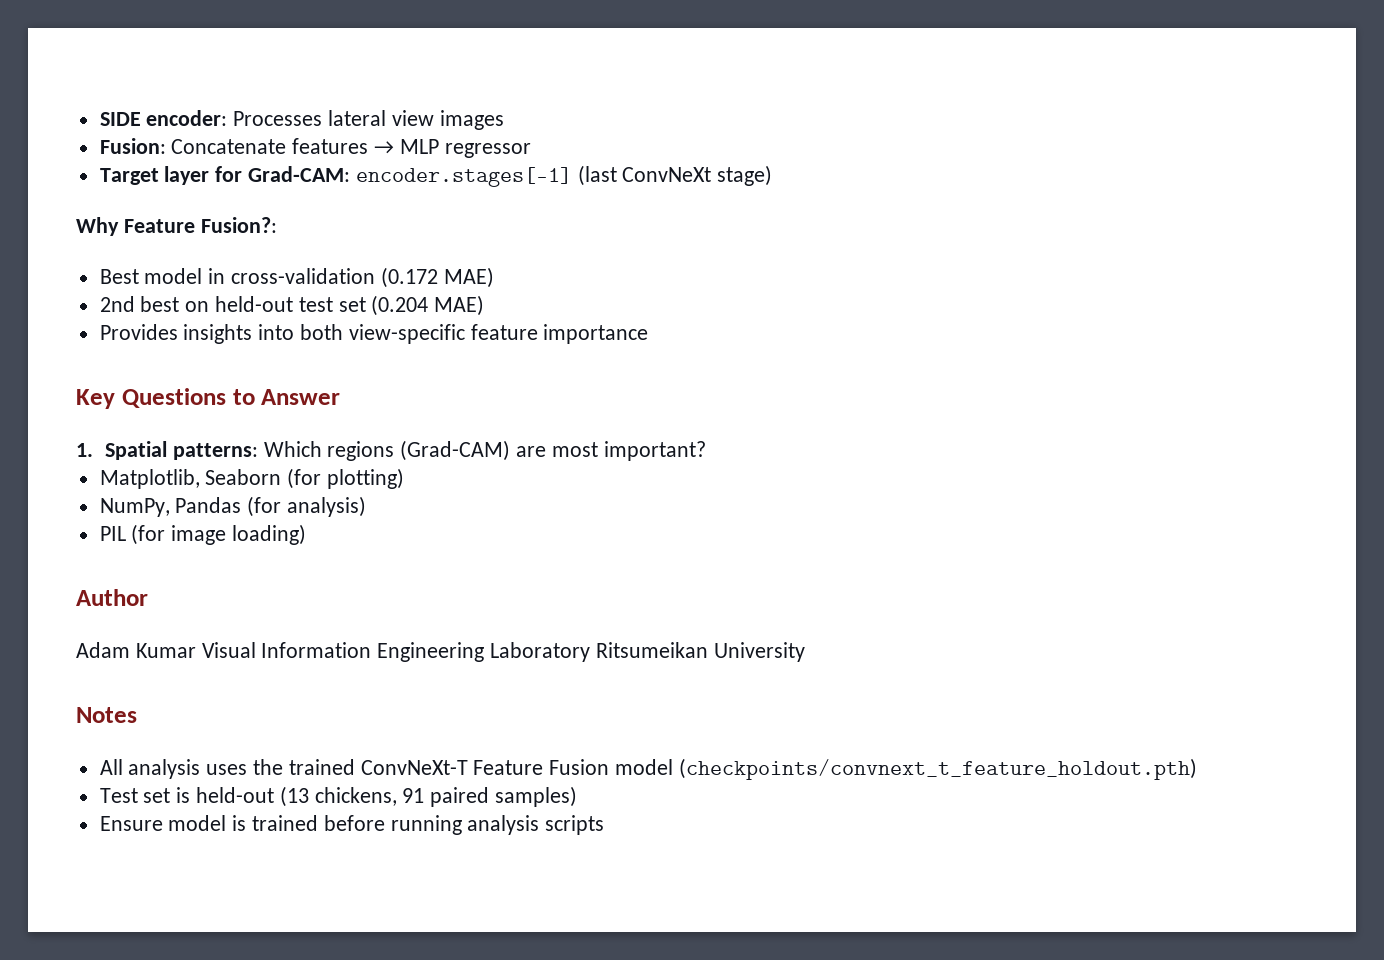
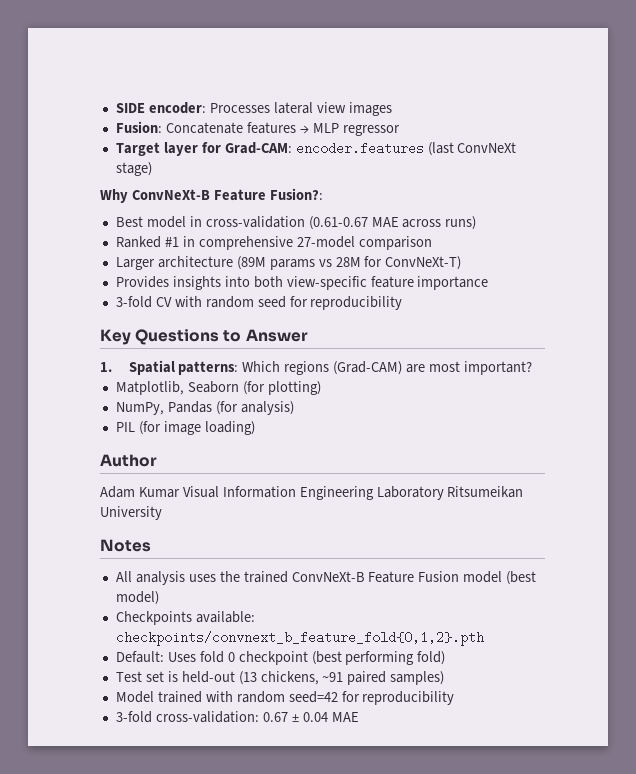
[355,167,572,187] encoder.stages[-1] -> [295,142,424,155] encoder.features
(119, 226) none -> [131,189,210,200] ConvNeXt-B
[380,267,494,288] [99,295,485,316] (0.172 MAE) // 2nd best on held-out test set (0.204 MAE) -> [308,216,477,230] [115,236,432,250] [115,256,462,270] (0.61-0.67 MAE across runs) // Ranked #1 in comprehensive 27-model comparison // Larger architecture (89M params vs 28M for ConvNeXt-T)
(649, 334) none -> [115,296,403,310] // 3-fold CV with random seed for reproducibility
[360,760,468,775] ConvNeXt-T -> [291,571,365,582] ConvNeXt-B
[678,758,1197,780] (checkpoints/convnext_t_feature_holdout.pth) -> [506,571,537,585] [115,591,159,605] [115,611,255,625] [115,631,484,646] [115,651,446,665] (best model) // Checkpoints available: checkpoints/convnext_b_feature_fold{0,1,2}.pth // Default: Uses fold 0 checkpoint (best performing fold)
[402,788,425,803] 91 -> [322,672,344,682] ~91
[99,815,605,835] Ensure model is trained before running analysis scripts -> [115,691,455,705] [115,711,359,723] Model trained with random seed=42 for reproducibility // 3-fold cross-validation: 0.67 ± 0.04 MAE

